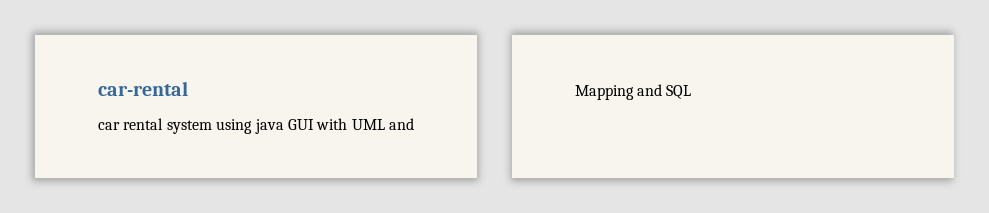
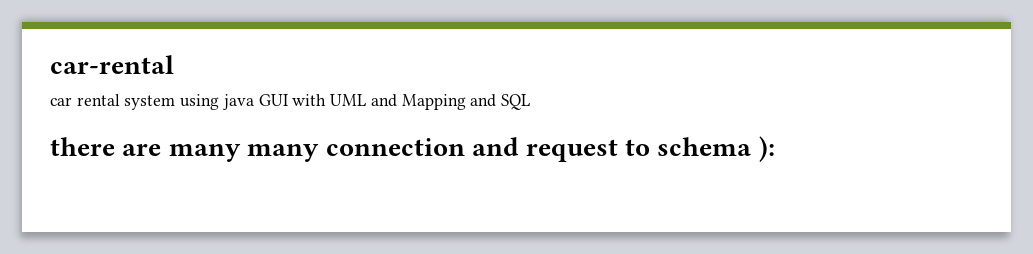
(692, 92) none -> [50,136,775,162] // there are many many connection and request to schema ):

